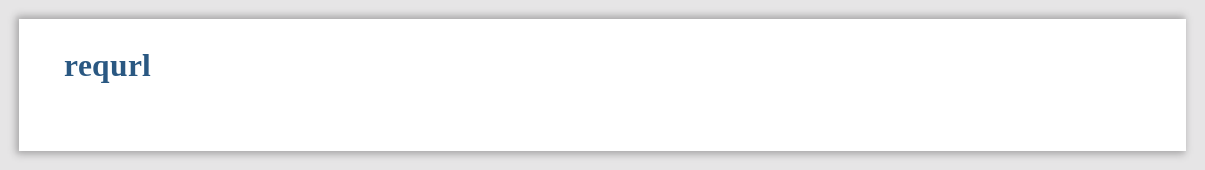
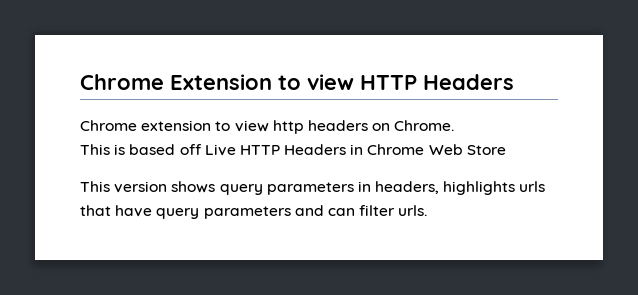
[64,54,151,83] requrl -> [80,74,514,90] [80,120,455,134] [80,144,506,156] [80,181,546,195] [80,205,428,219] Chrome Extension to view HTTP Headers // Chrome extension to view http headers on Chrome. // This is based off Live HTTP Headers in Chrome Web Store // This version shows query parameters in headers, highlights urls that have query parameters and can filter urls.

